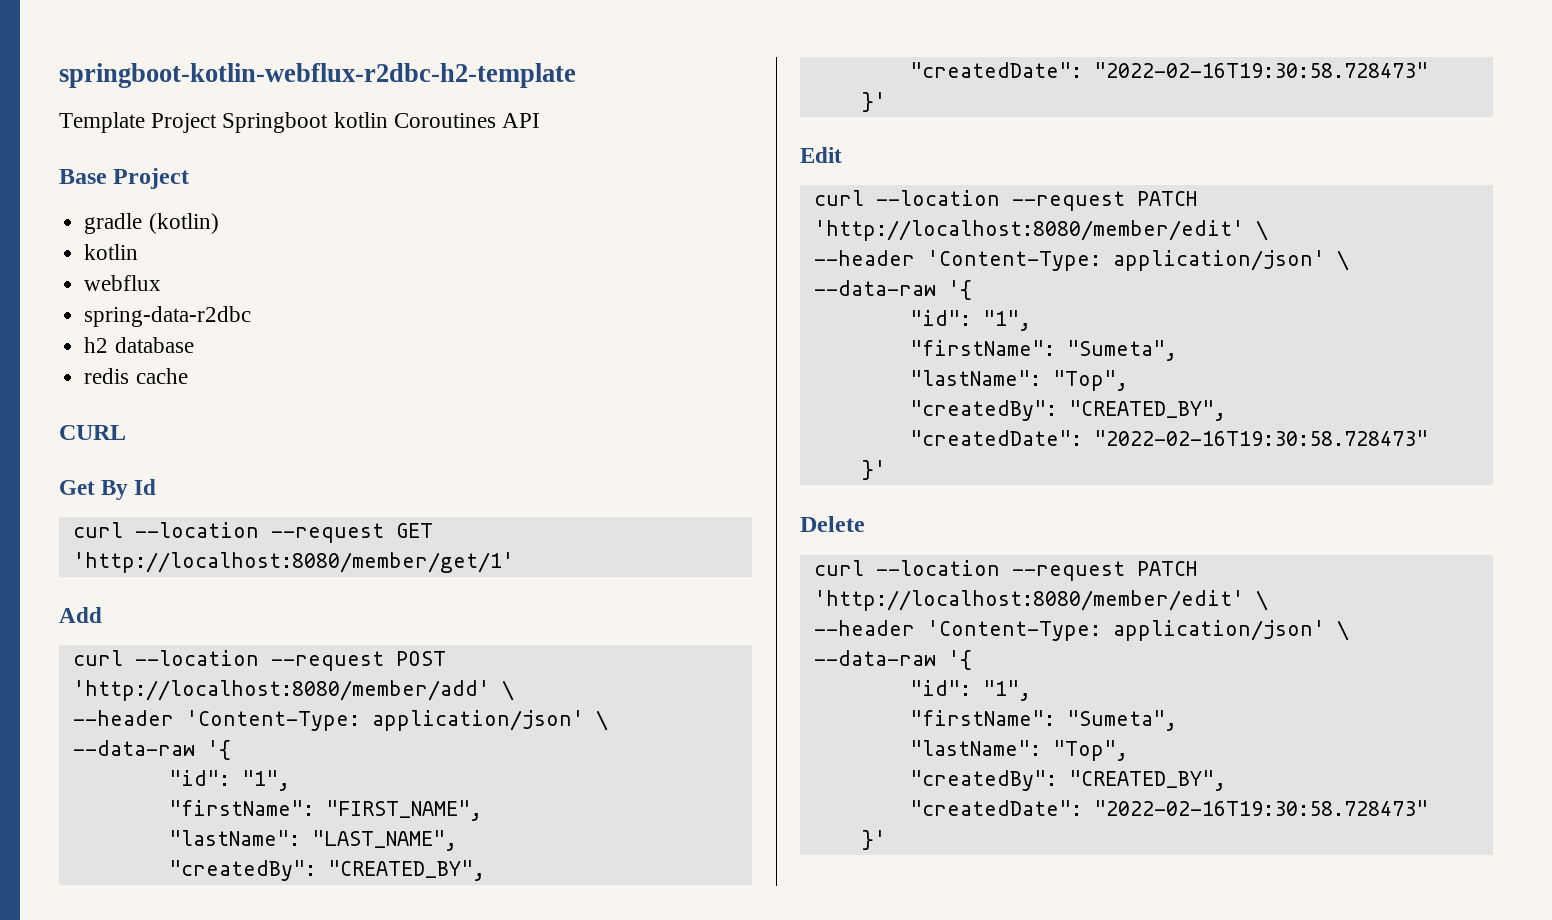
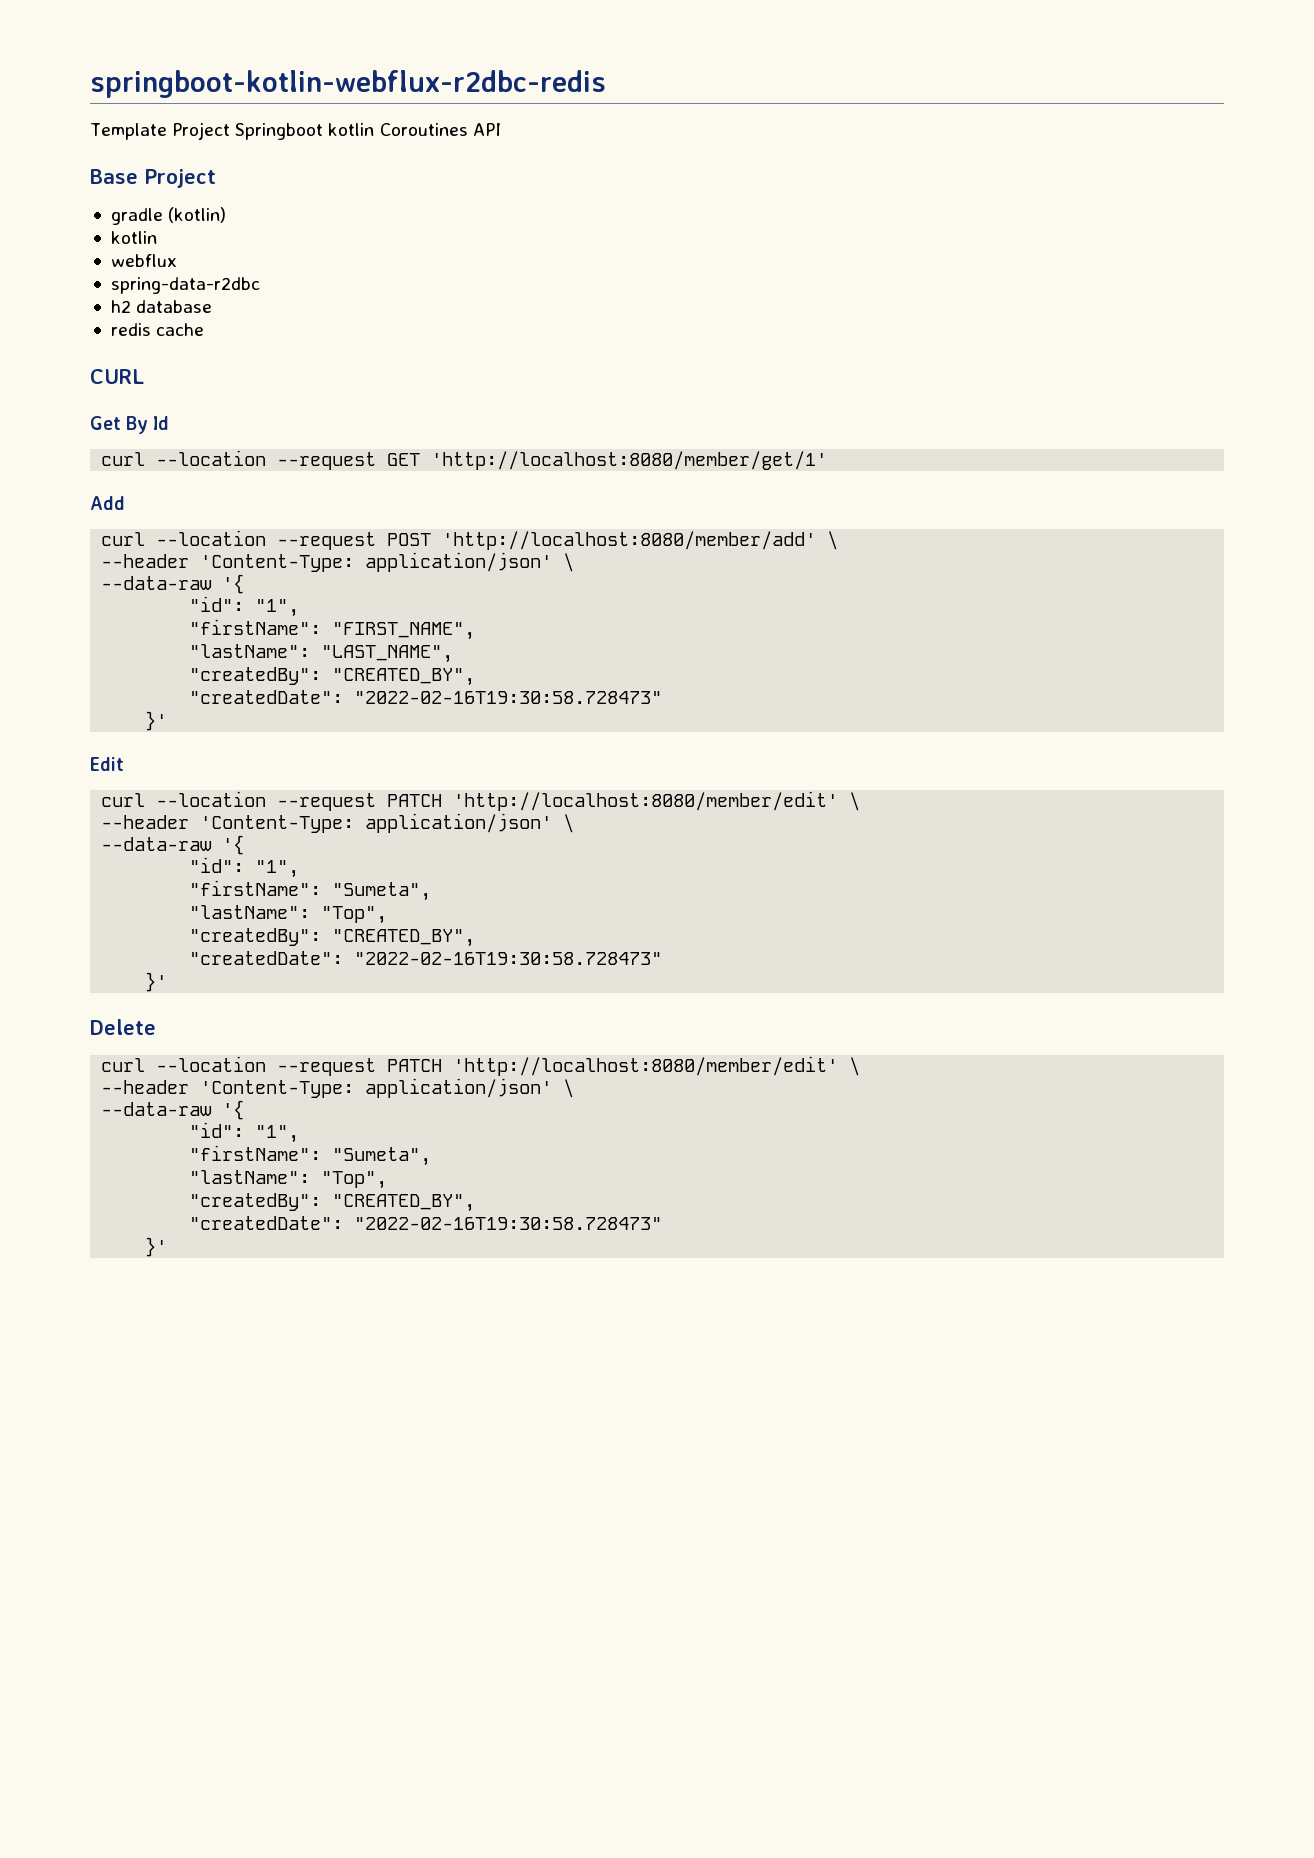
[59,63,576,88] springboot-kotlin-webflux-r2dbc-h2-template -> [90,70,606,98] springboot-kotlin-webflux-r2dbc-redis

